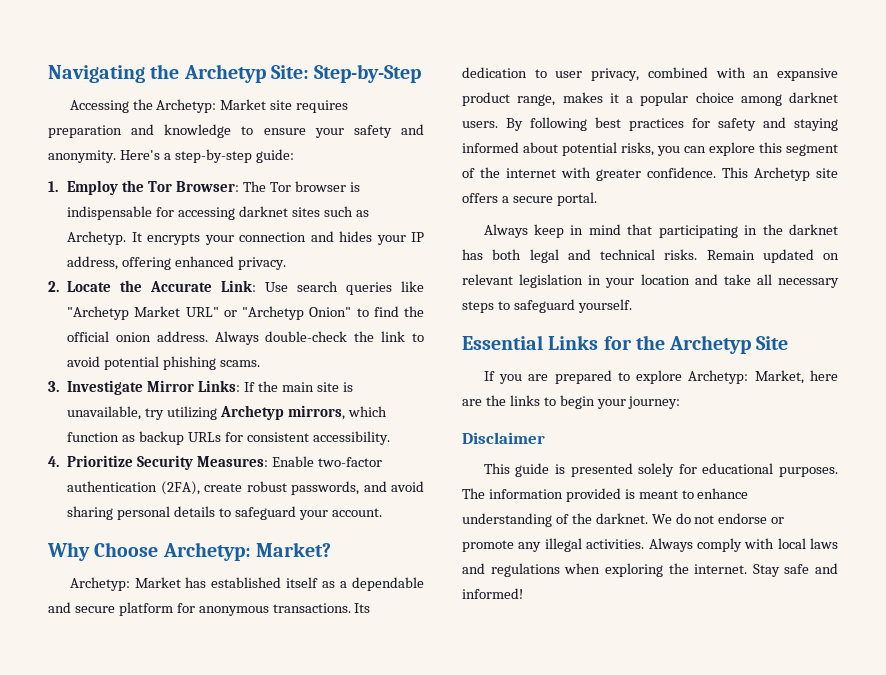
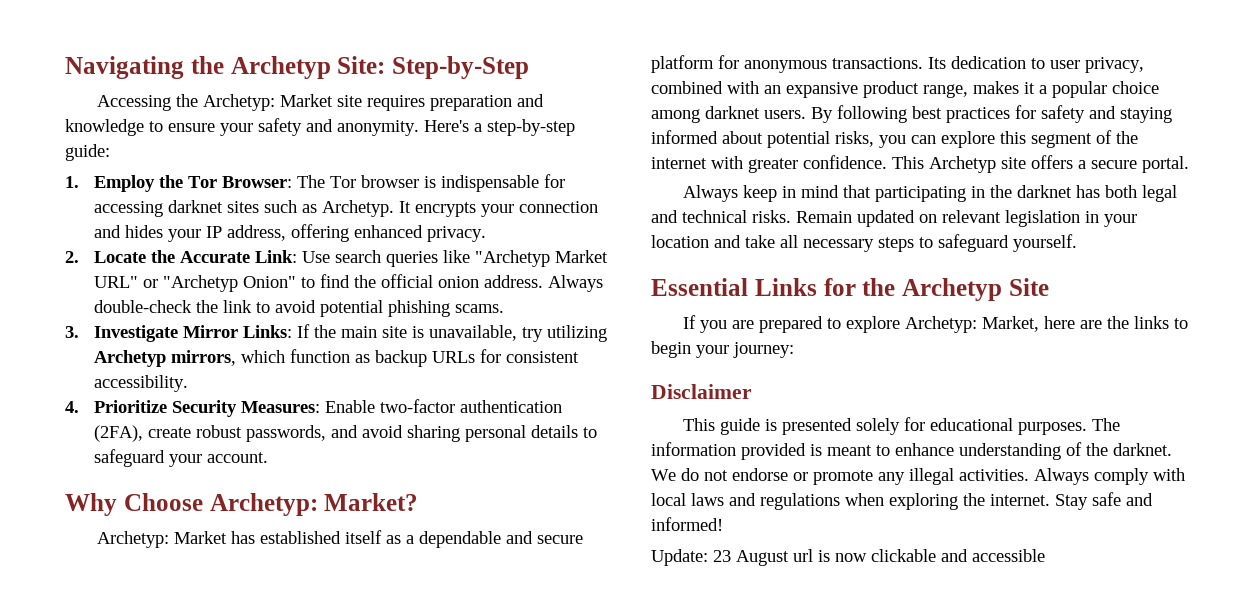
(523, 593) none -> [651,549,1045,566] // Update: 23 August url is now clickable and accessible

